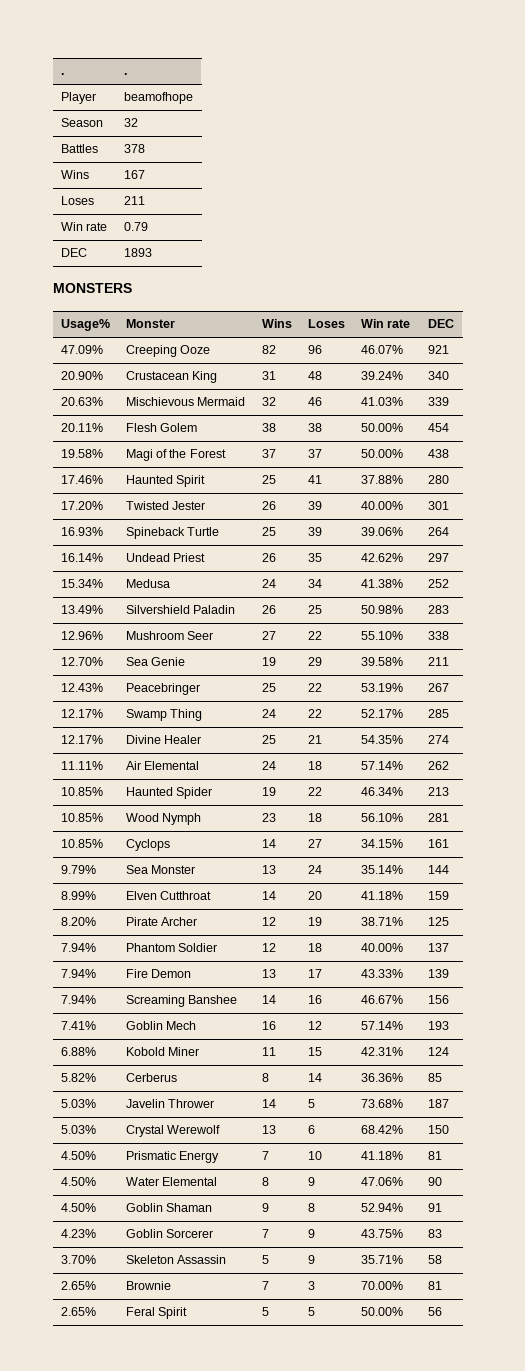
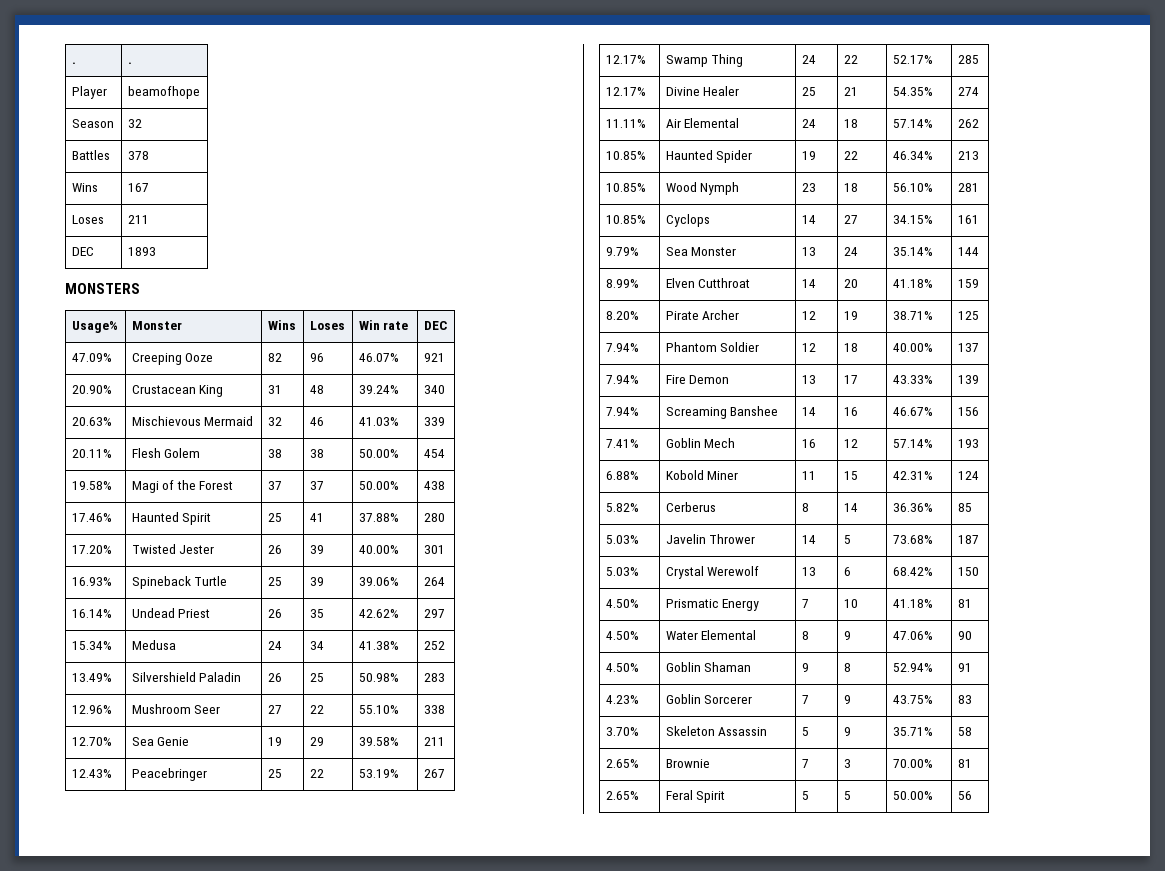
[60,222,107,231] [123,222,148,231] // Win rate | 0.79 -> (149, 219) none

